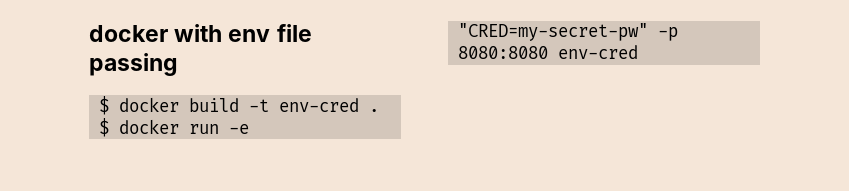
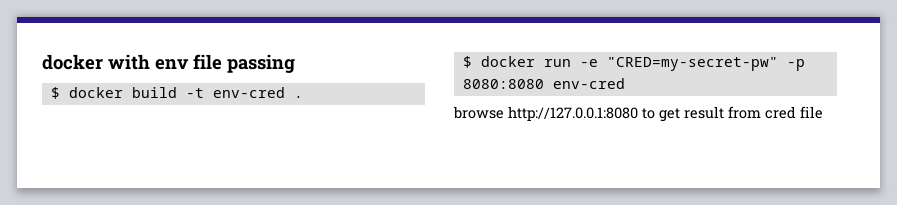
(638, 52) none -> [453,106,823,122] // browse http://127.0.0.1:8080 to get result from cred file

